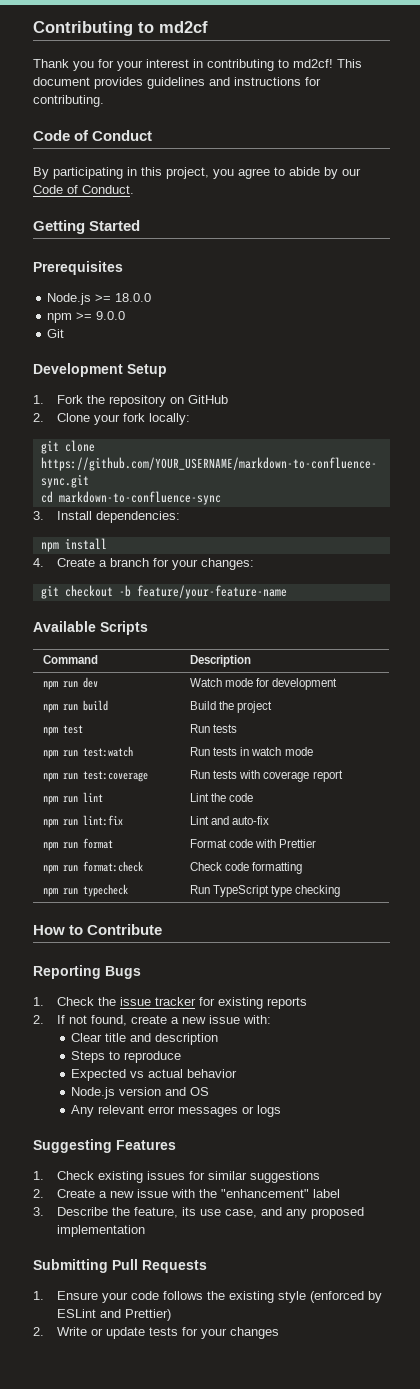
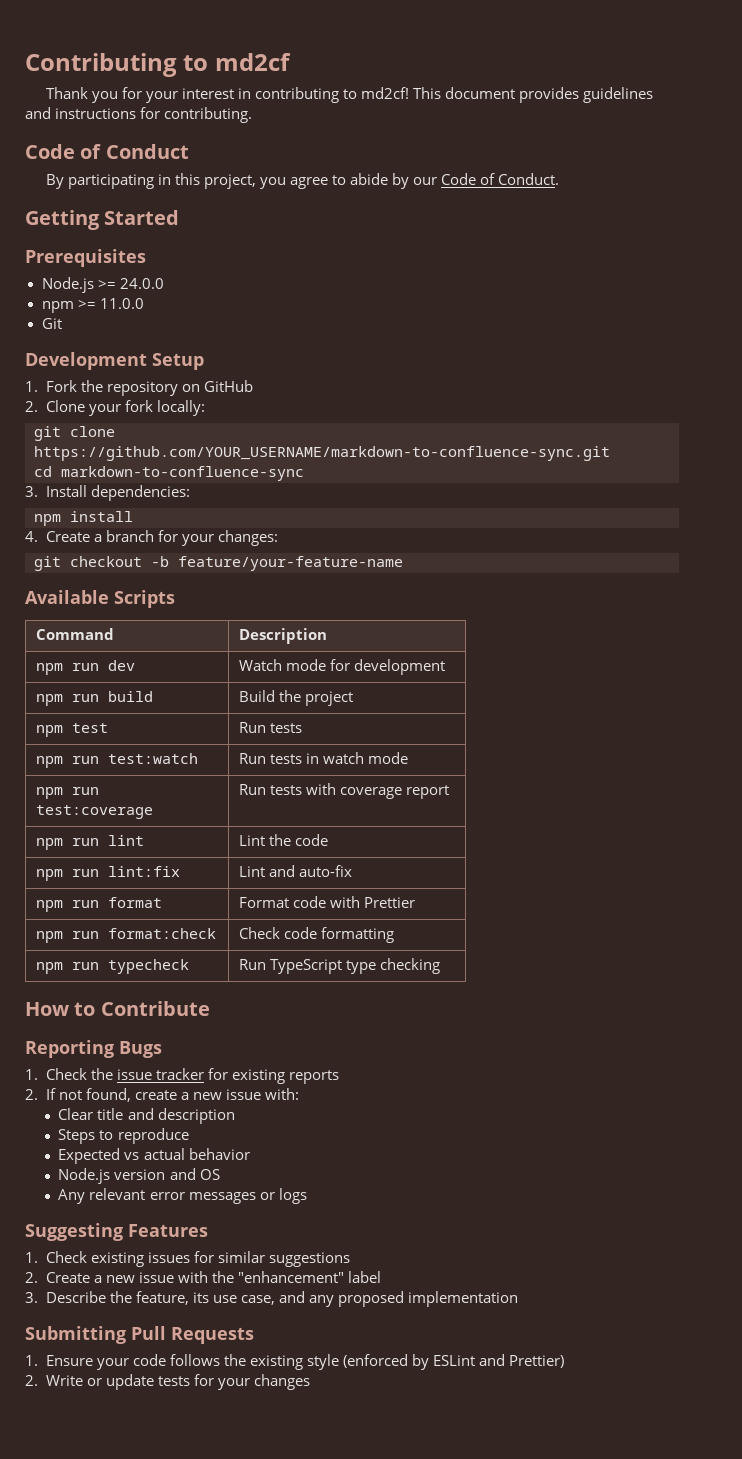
[115,293,152,302] 18.0.0 -> [119,278,164,289] 24.0.0
[96,311,126,320] 9.0.0 -> [99,298,144,309] 11.0.0

